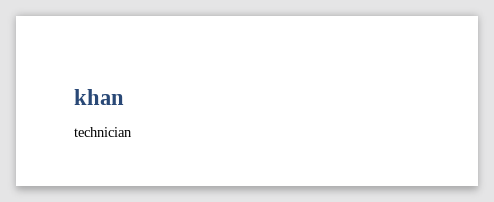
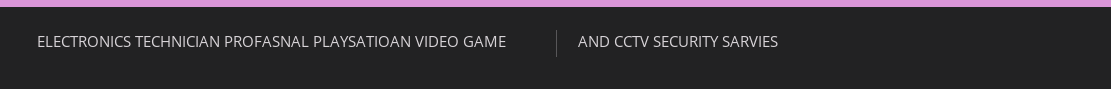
[74,89,124,105] [74,127,132,137] khan // technician -> [37,36,779,47] ELECTRONICS TECHNICIAN PROFASNAL PLAYSATIOAN VIDEO GAME AND CCTV SECURITY SARVIES

